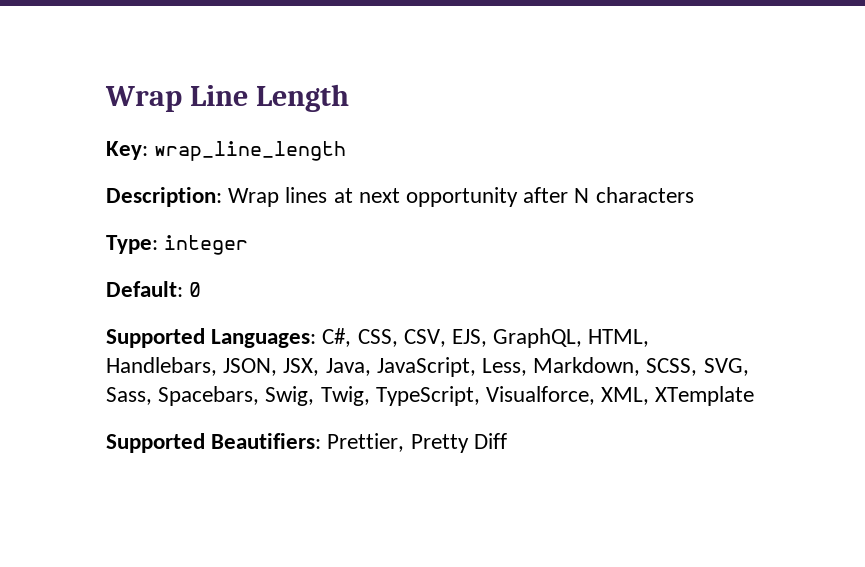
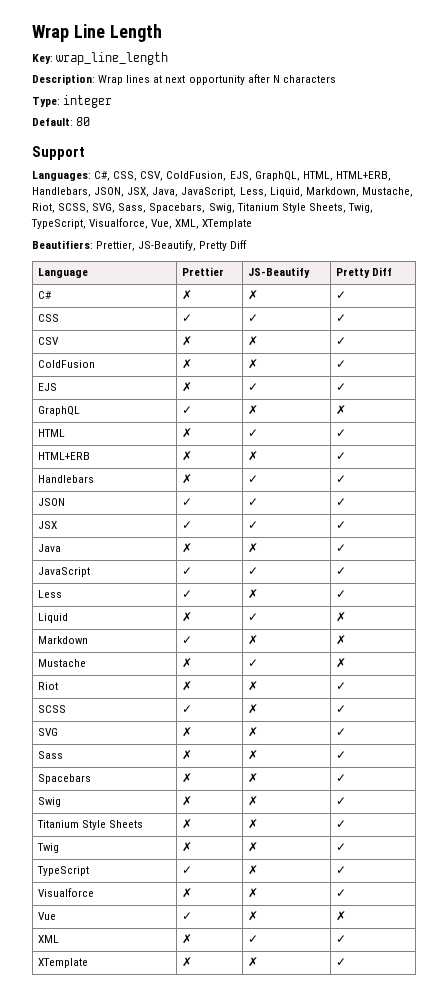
[189,282,202,297] [106,328,205,348] 0 // Supported -> [76,117,91,126] [32,146,85,160] 80 // Support //
(446, 338) none -> [166,171,227,181] ColdFusion,
(650, 338) none -> [335,171,391,181] HTML+ERB,
[533,357,641,376] Markdown, -> [269,187,413,197] [32,203,55,213] Liquid, Markdown, Mustache, Riot,
(315, 396) none -> [236,203,346,213] Titanium Style Sheets,
(596, 395) none -> [151,219,173,229] Vue,
[106,433,205,453] Supported -> (253, 224) none
[410,433,507,453] Pretty Diff -> [138,240,248,251] [37,268,88,278] [181,267,224,276] [247,267,310,278] [335,267,392,278] [37,291,51,299] [181,290,192,300] [247,290,258,300] [335,291,346,299] [37,314,59,322] [181,314,192,322] [247,314,258,322] [335,314,346,322] [37,337,59,345] [181,336,192,346] [247,336,258,346] [335,337,346,345] [37,360,95,368] [181,359,192,369] [247,359,258,369] [335,360,346,368] [37,383,57,391] [181,382,192,392] [247,383,258,391] [335,383,346,391] [37,406,80,416] [181,406,192,414] [247,405,258,415] [335,405,346,415] [37,429,65,437] [181,428,192,438] [247,429,258,437] [335,429,346,437] [37,452,90,460] [181,451,192,461] [247,451,258,461] [335,452,346,460] [37,475,94,483] [181,474,192,484] [247,475,258,483] [335,475,346,483] [37,498,65,506] [181,498,192,506] [247,498,258,506] [335,498,346,506] [37,521,57,529] [181,521,192,529] [247,521,258,529] [335,521,346,529] [37,544,61,552] [181,543,192,553] [247,543,258,553] [335,544,346,552] [37,567,90,577] [181,567,192,575] [247,567,258,575] [335,567,346,575] [37,590,62,598] [181,590,192,598] [247,589,258,599] [335,590,346,598] [37,613,68,623] [181,612,192,622] [247,613,258,621] [335,612,346,622] [37,636,88,644] [181,636,192,644] [247,635,258,645] [335,635,346,645] [37,659,86,667] [181,658,192,668] [247,659,258,667] [335,658,346,668] [37,682,58,690] [181,681,192,691] [247,681,258,691] [335,682,346,690] [37,705,66,713] [181,705,192,713] [247,704,258,714] [335,705,346,713] [37,728,58,736] [181,727,192,737] [247,727,258,737] [335,728,346,736] [37,751,63,759] [181,750,192,760] [247,750,258,760] [335,751,346,759] [37,774,91,784] [181,773,192,783] [247,773,258,783] [335,774,346,782] [37,797,61,807] [181,796,192,806] [247,796,258,806] [335,797,346,805] [36,820,144,830] [181,819,192,829] [247,819,258,829] [335,820,346,828] [36,843,59,853] [181,842,192,852] [247,842,258,852] [335,843,346,851] [36,866,89,876] [181,866,192,874] [247,865,258,875] [335,866,346,874] [37,888,94,897] [181,888,192,898] [247,888,258,898] [335,889,346,897] [37,912,56,920] [181,912,192,920] [247,911,258,921] [335,911,346,921] [37,935,59,943] [181,934,192,944] [247,935,258,943] [335,935,346,943] [37,958,88,968] [181,957,192,967] [247,957,258,967] [335,958,346,966] JS-Beautify, Pretty Diff // Language | Prettier | JS-Beautify | Pretty Diff // C# | ✗ | ✗ | ✓ // CSS | ✓ | ✓ | ✓ // CSV | ✗ | ✗ | ✓ // ColdFusion | ✗ | ✗ | ✓ // EJS | ✗ | ✓ | ✓ // GraphQL | ✓ | ✗ | ✗ // HTML | ✗ | ✓ | ✓ // HTML+ERB | ✗ | ✗ | ✓ // Handlebars | ✗ | ✓ | ✓ // JSON | ✓ | ✓ | ✓ // JSX | ✓ | ✓ | ✓ // Java | ✗ | ✗ | ✓ // JavaScript | ✓ | ✓ | ✓ // Less | ✓ | ✗ | ✓ // Liquid | ✗ | ✓ | ✗ // Markdown | ✓ | ✗ | ✗ // Mustache | ✗ | ✓ | ✗ // Riot | ✗ | ✗ | ✓ // SCSS | ✓ | ✗ | ✓ // SVG | ✗ | ✗ | ✓ // Sass | ✗ | ✗ | ✓ // Spacebars | ✗ | ✗ | ✓ // Swig | ✗ | ✗ | ✓ // Titanium Style Sheets | ✗ | ✗ | ✓ // Twig | ✗ | ✗ | ✓ // TypeScript | ✓ | ✗ | ✓ // Visualforce | ✗ | ✗ | ✓ // Vue | ✓ | ✗ | ✗ // XML | ✗ | ✓ | ✓ // XTemplate | ✗ | ✗ | ✓

